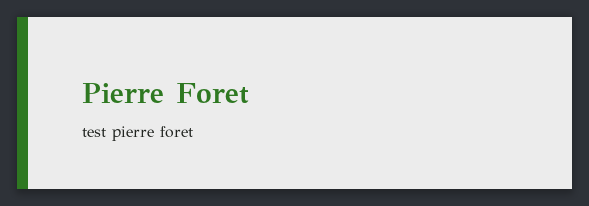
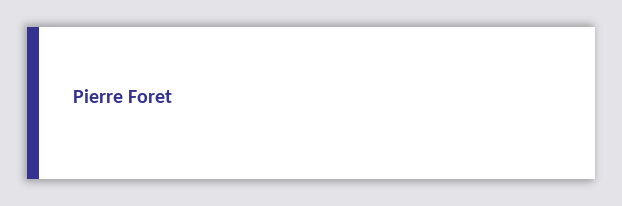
[82,126,193,141] // test pierre foret -> (173, 96) none

